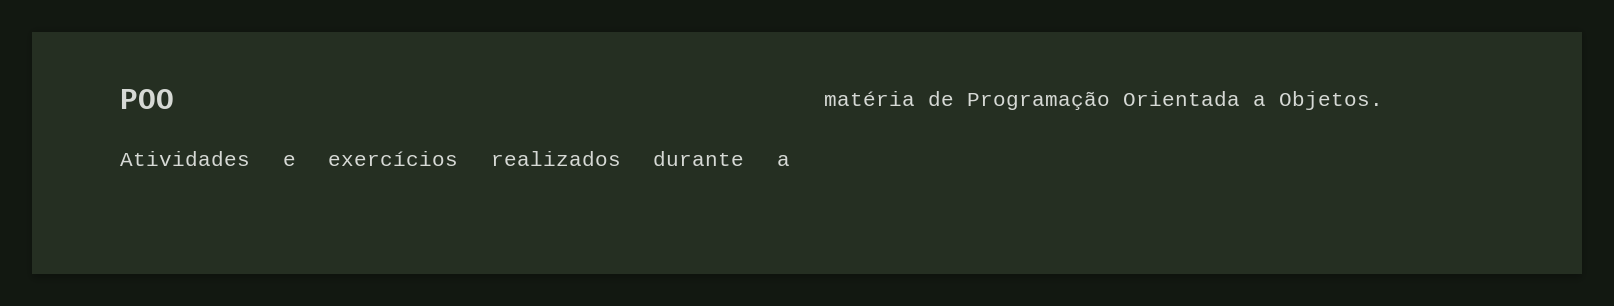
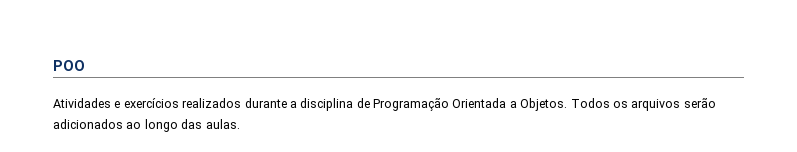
[824,91,915,106] matéria -> [300,98,354,111] disciplina
(1383, 100) none -> [570,98,716,111] [53,119,240,132] Todos os arquivos serão adicionados ao longo das aulas.

